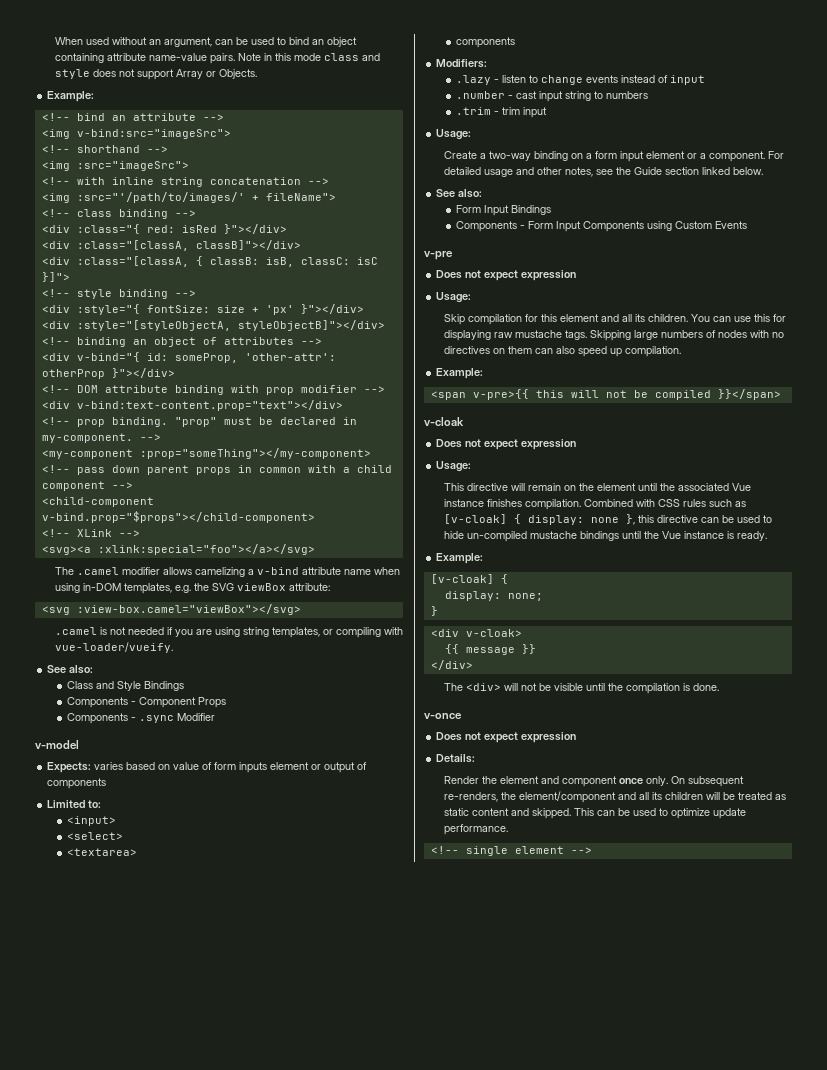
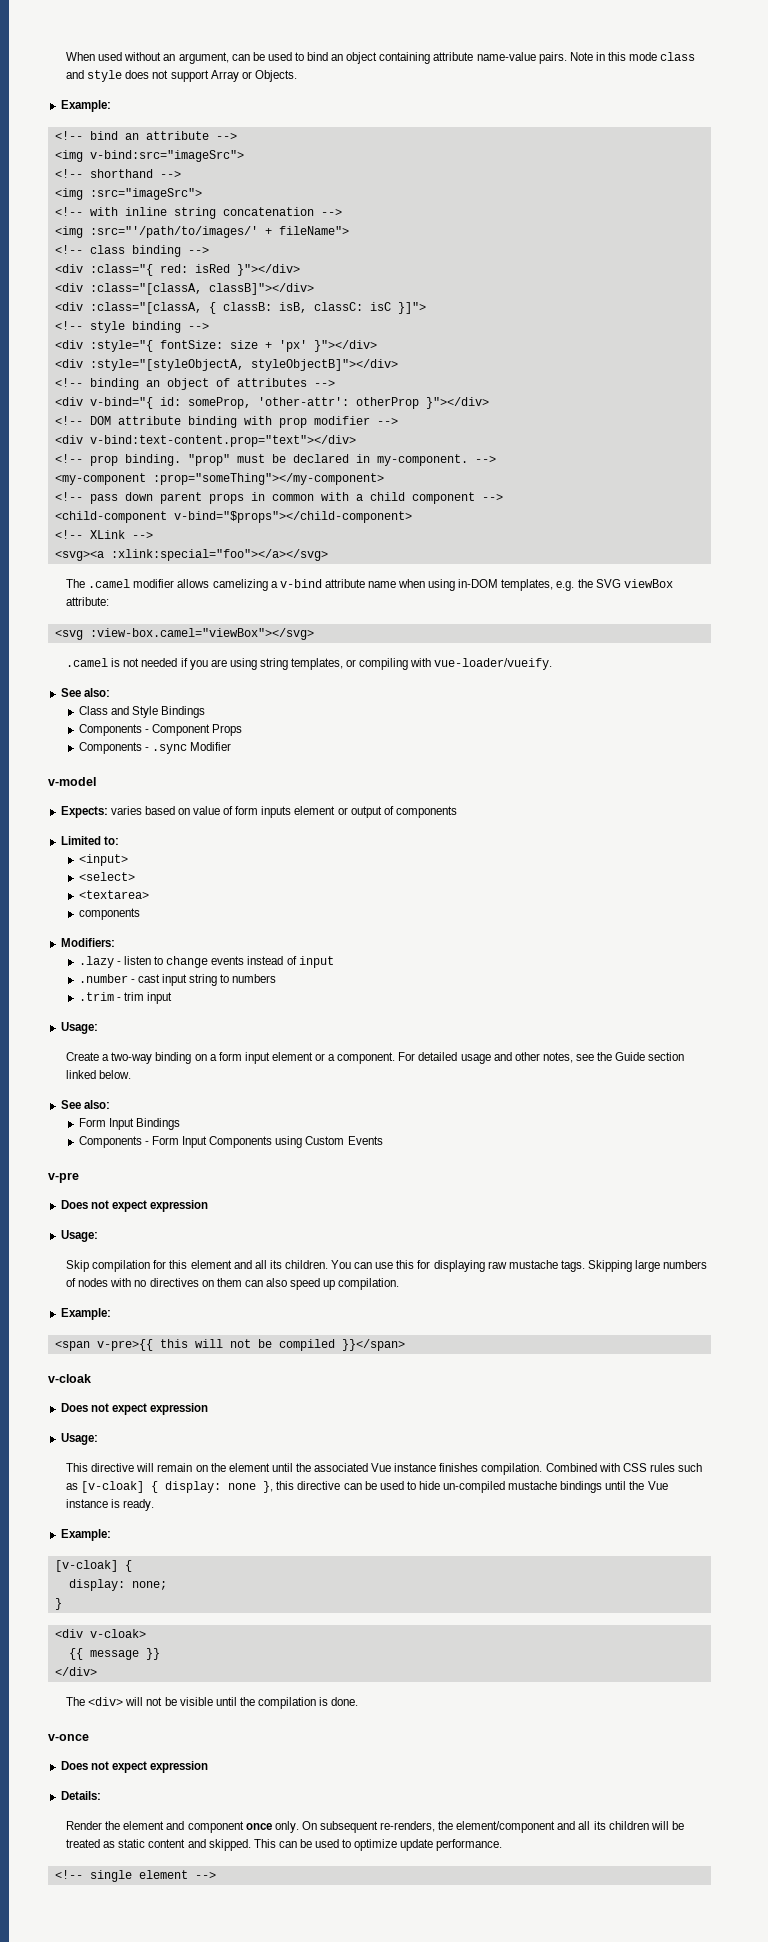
[41,511,315,523] v-bind.prop="$props"></child-component> -> [173,511,412,523] v-bind="$props"></child-component>

